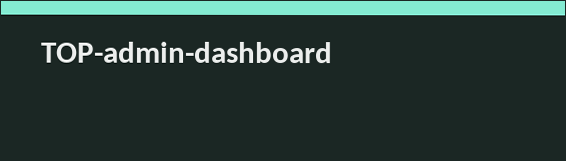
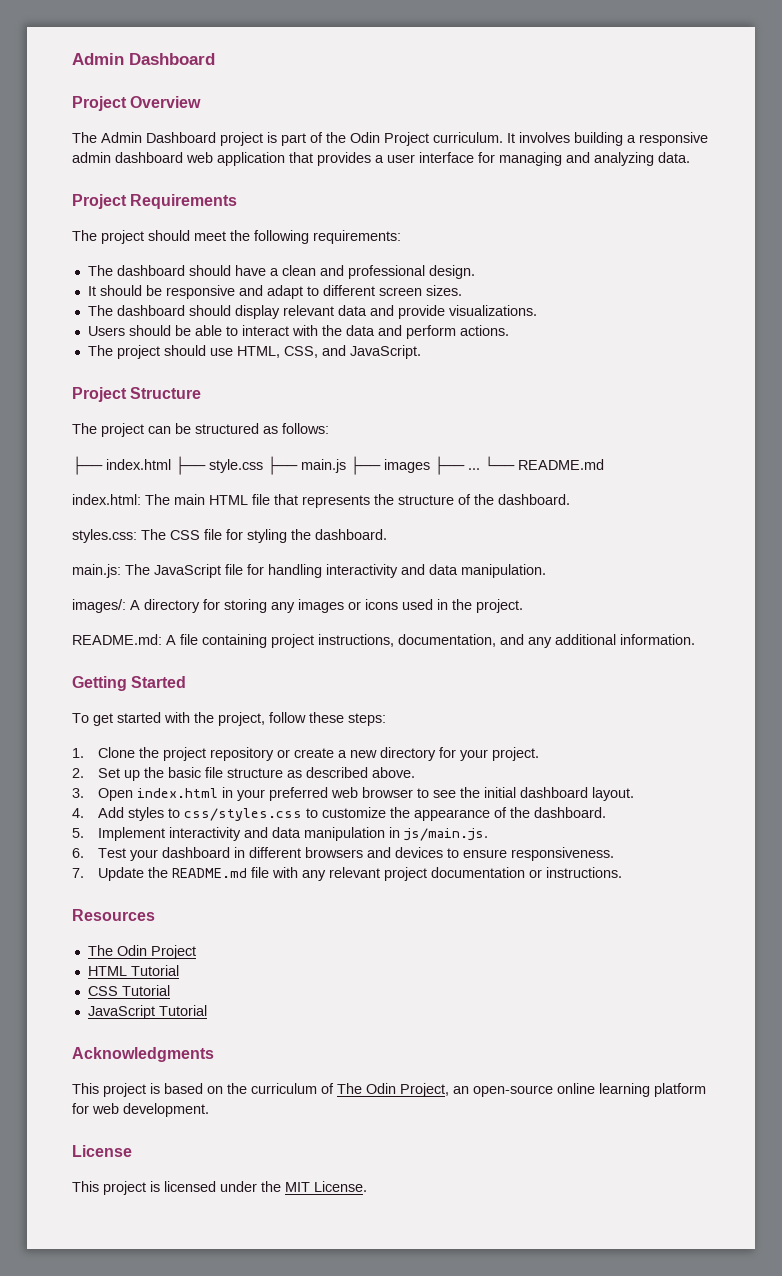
[41,41,333,64] TOP-admin-dashboard -> [72,53,215,65] [72,96,202,111] [72,132,708,146] [72,152,690,166] [72,194,238,209] [72,230,401,244] [87,265,475,279] [87,285,462,299] [87,305,537,319] [87,325,509,339] [87,345,421,359] [72,387,202,402] [72,423,329,437] [72,456,604,475] [72,494,570,508] [72,529,387,543] [72,564,546,578] [72,599,523,613] [72,634,695,648] [72,676,187,691] [72,712,386,726] [72,747,540,761] [72,767,416,781] [72,787,635,801] [72,807,607,821] [72,827,489,841] [72,847,615,861] [72,867,623,881] [72,909,155,921] [87,945,196,959] [87,965,179,976] [87,985,170,996] [87,1005,207,1019] [72,1047,214,1062] [72,1083,706,1097] [72,1103,209,1117] [72,1145,132,1157] [72,1181,367,1195] Admin Dashboard // Project Overview // The Admin Dashboard project is part of the Odin Project curriculum. It involves building a responsive admin dashboard web application that provides a user interface for managing and analyzing data. // Project Requirements // The project should meet the following requirements: // The dashboard should have a clean and professional design. // It should be responsive and adapt to different screen sizes. // The dashboard should display relevant data and provide visualizations. // Users should be able to interact with the data and perform actions. // The project should use HTML, CSS, and JavaScript. // Project Structure // The project can be structured as follows: // ├── index.html ├── style.css ├── main.js ├── images ├── ... └── README.md // index.html: The main HTML file that represents the structure of the dashboard. // styles.css: The CSS file for styling the dashboard. // main.js: The JavaScript file for handling interactivity and data manipulation. // images/: A directory for storing any images or icons used in the project. // README.md: A file containing project instructions, documentation, and any additional information. // Getting Started // To get started with the project, follow these steps: // 1. Clone the project repository or create a new directory for your project. // 2. Set up the basic file structure as described above. // 3. Open index.html in your preferred web browser to see the initial dashboard layout. // 4. Add styles to css/styles.css to customize the appearance of the dashboard. // 5. Implement interactivity and data manipulation in js/main.js. // 6. Test your dashboard in different browsers and devices to ensure responsiveness. // 7. Update the README.md file with any relevant project documentation or instructions. // Resources // The Odin Project // HTML Tutorial // CSS Tutorial // JavaScript Tutorial // Acknowledgments // This project is based on the curriculum of The Odin Project, an open-source online learning platform for web development. // License // This project is licensed under the MIT License.

